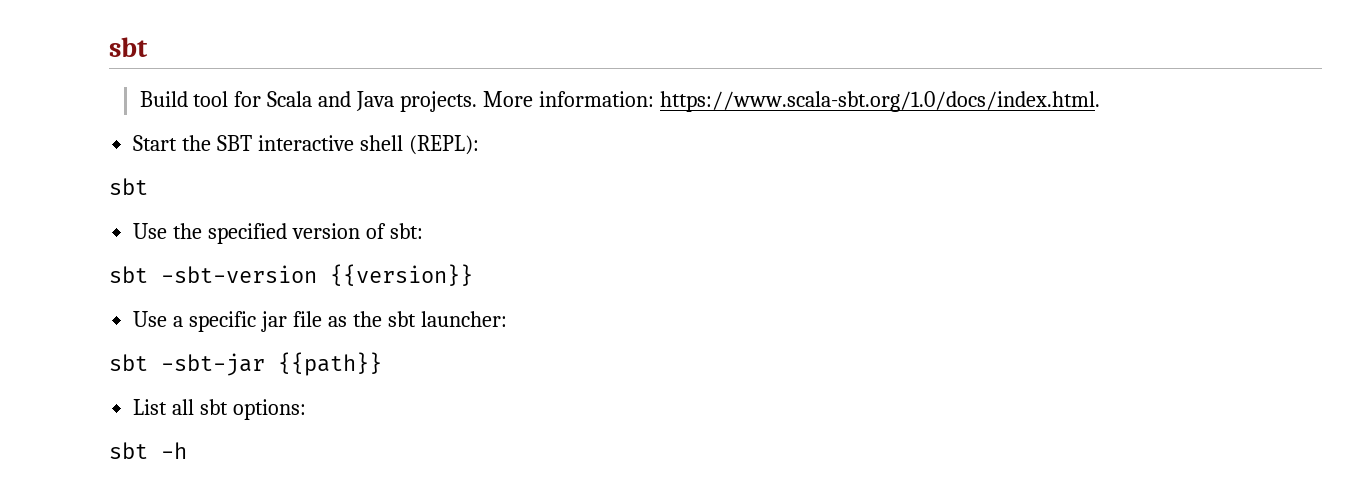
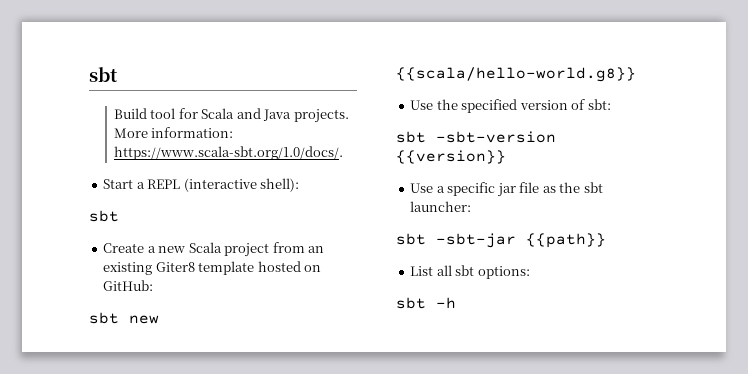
[660,91,1101,112] https://www.scala-sbt.org/1.0/docs/index.html. -> [113,146,343,160] https://www.scala-sbt.org/1.0/docs/.
[182,135,479,155] [109,178,148,195] the SBT interactive shell (REPL): // sbt -> [136,178,300,192] [89,210,119,222] [103,242,325,257] [103,261,322,275] [103,280,154,291] [89,312,159,324] [396,67,636,82] a REPL (interactive shell): // sbt // Create a new Scala project from an existing Giter8 template hosted on GitHub: // sbt new {{scala/hello-world.g8}}

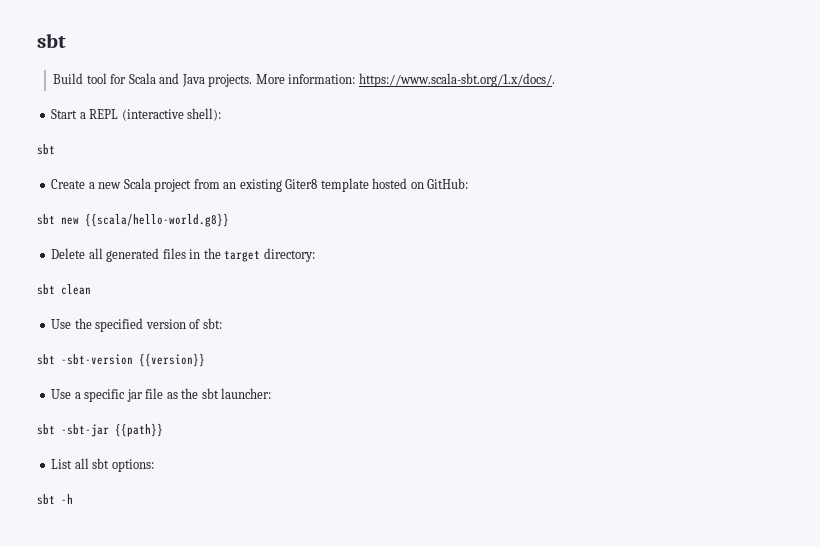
[113,146,343,160] https://www.scala-sbt.org/1.0/docs/. -> [358,73,555,87] https://www.scala-sbt.org/1.x/docs/.
(636, 74) none -> [51,248,315,262] [37,284,91,295] // Delete all generated files in the target directory: // sbt clean

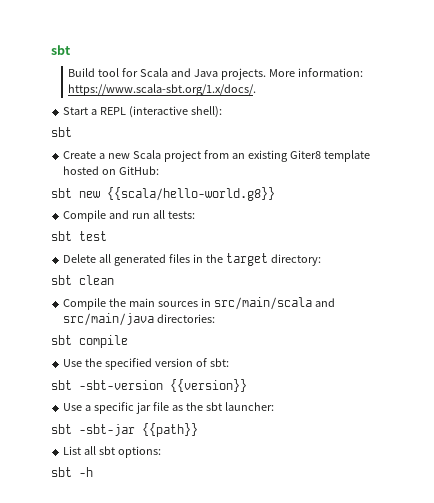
(229, 220) none -> [63,210,195,222] [51,231,107,241] // Compile and run all tests: // sbt test
(91, 289) none -> [63,297,335,310] [63,313,216,326] [51,335,128,348] // Compile the main sources in src/main/scala and src/main/java directories: // sbt compile

